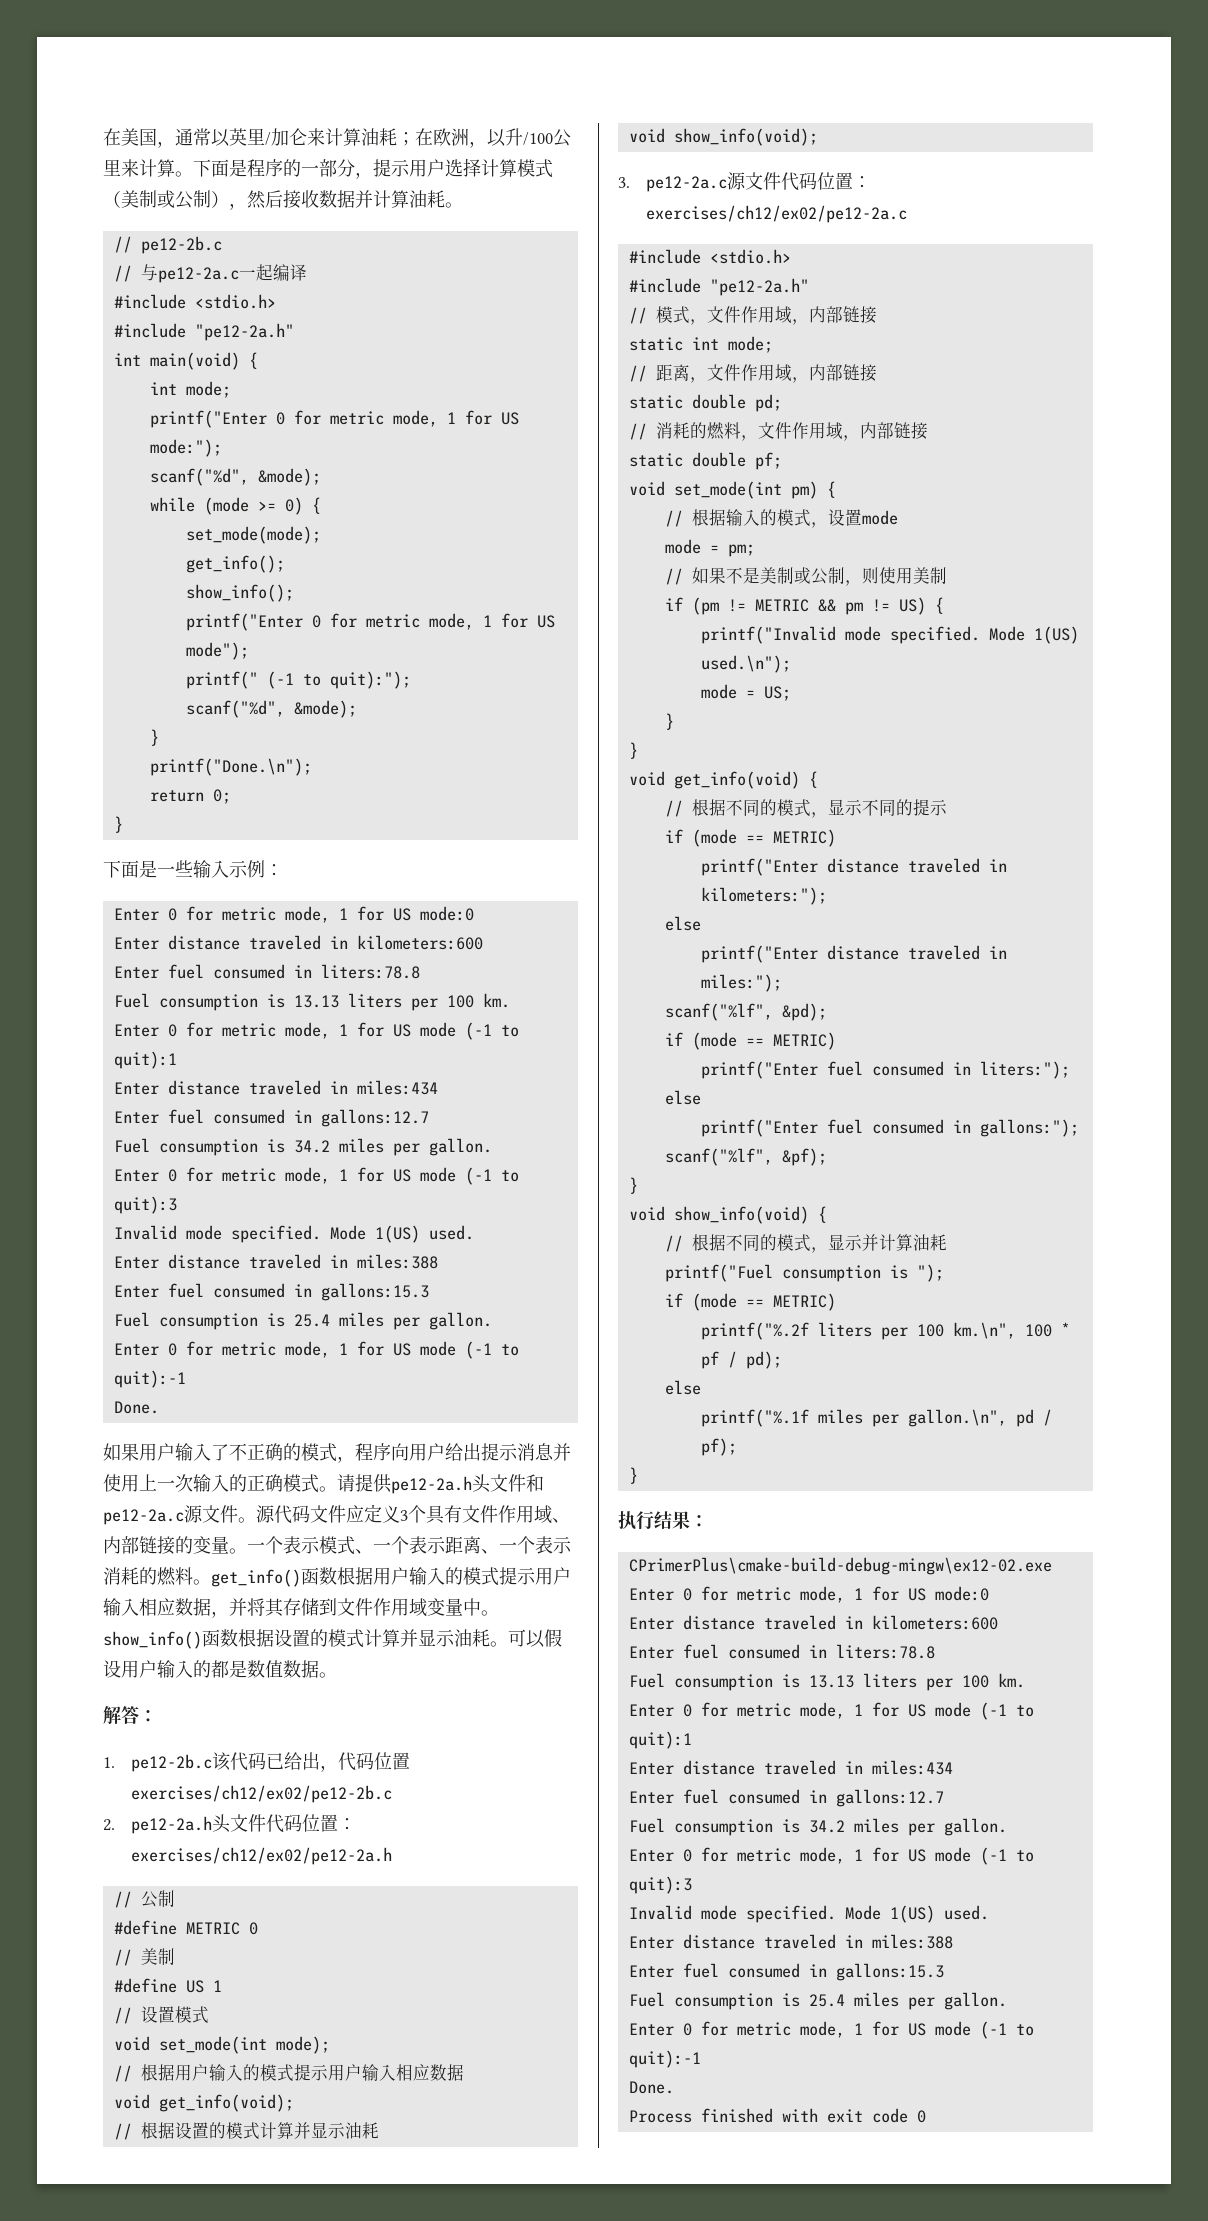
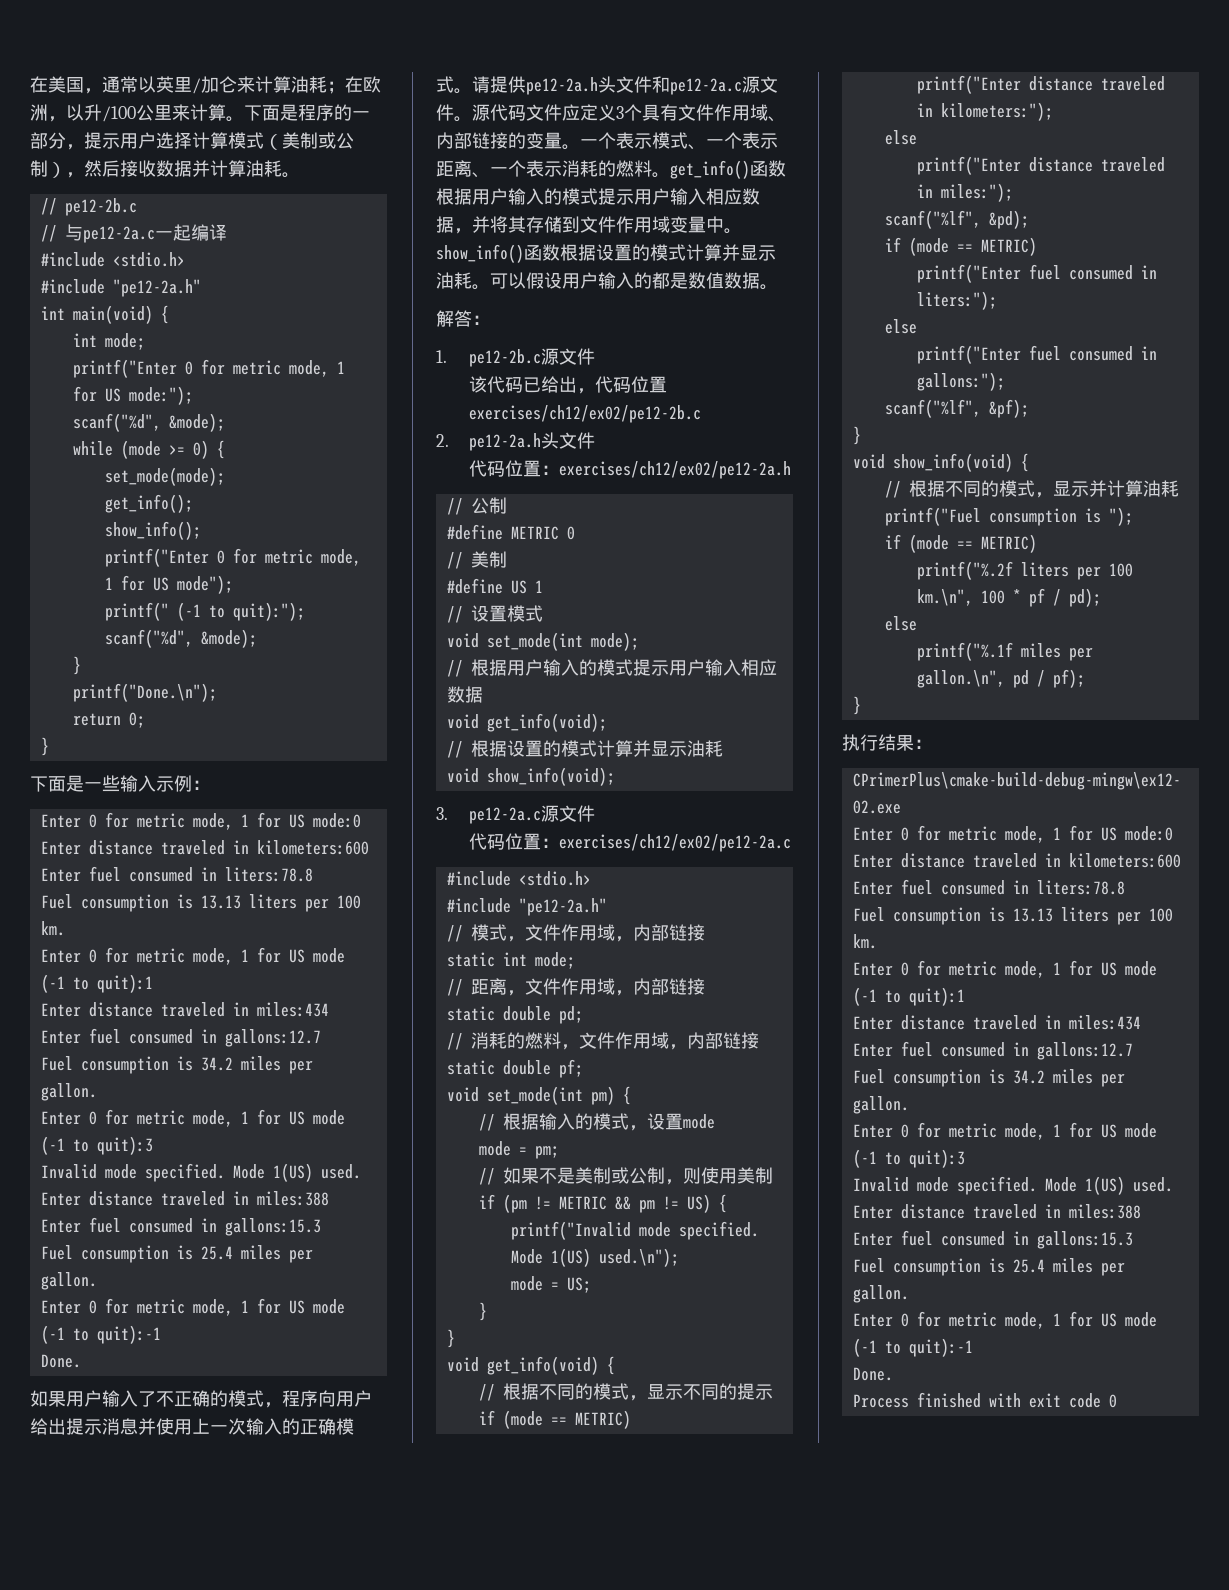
(212, 1763) none -> [541,348,596,365] 源文件 //
(266, 1823) none -> (596, 440) //
(781, 181) none -> (596, 813) //

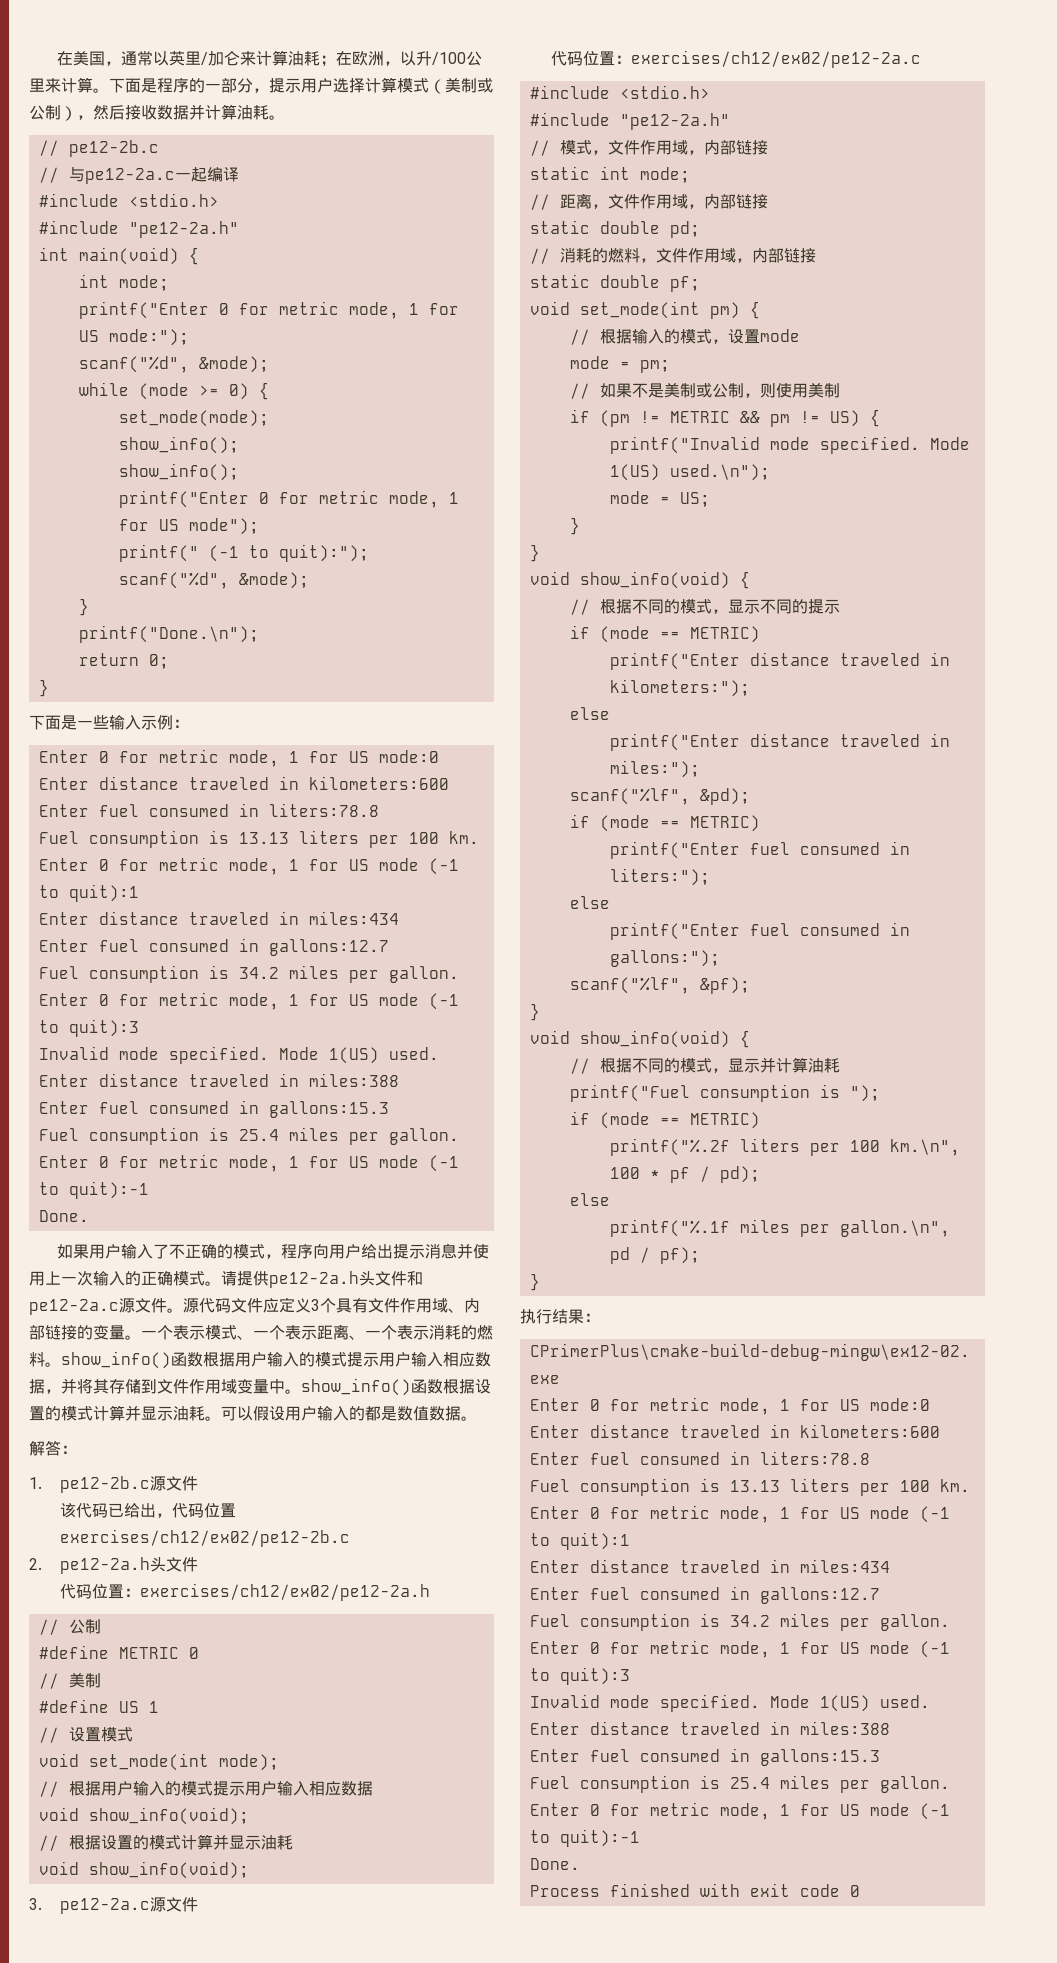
[104,494,193,513] get_info(); -> [118,436,239,454] show_info();
[670,160,750,179] get_info() -> [61,1351,171,1369] show_info()
[486,713,607,732] get_info(void); -> [88,1807,249,1825] show_info(void);
[486,1356,599,1375] get_info(void) -> [579,571,730,589] show_info(void)

